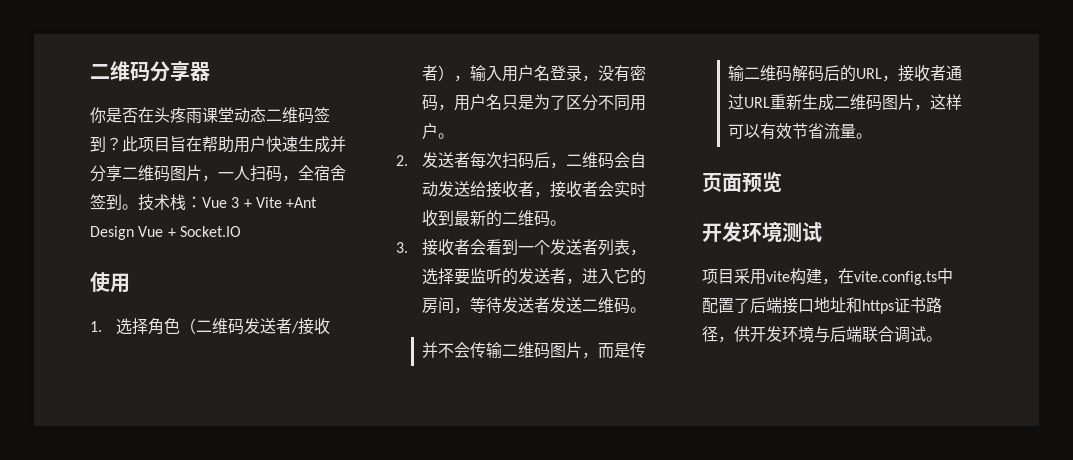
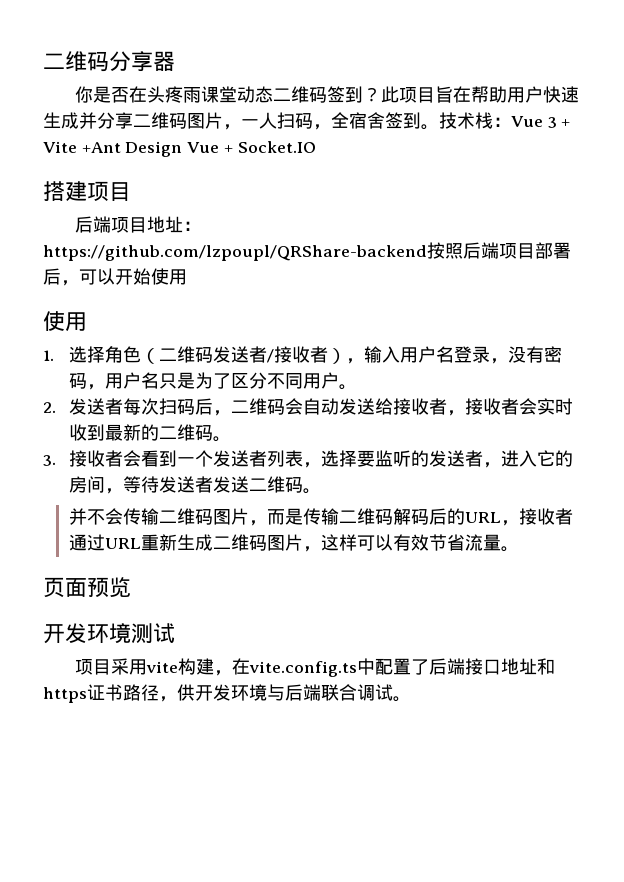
(241, 231) none -> [43,181,131,201] [75,216,202,233] [43,242,571,261] [43,268,187,286] // 搭建项目 // 后端项目地址：https://github.com/lzpoupl/QRShare-backend按照后端项目部署后，可以开始使用

